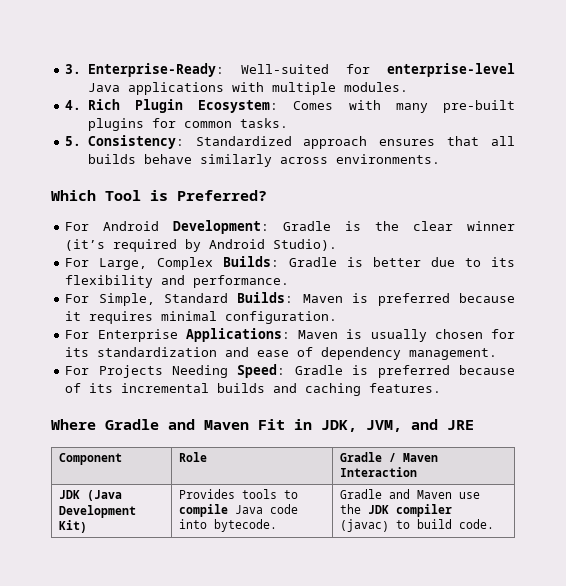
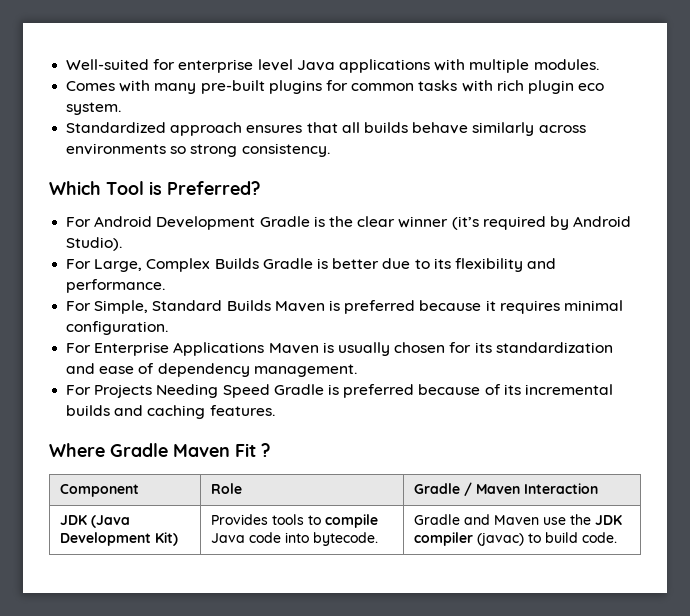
[65,63,515,77] 3. Enterprise-Ready: Well-suited for enterprise-level -> [66,59,293,73] Well-suited for enterprise level
[65,99,279,113] 4. Rich Plugin Ecosystem: -> (599, 64) none
[239,118,288,128] [65,135,184,149] tasks. // 5. Consistency: -> [418,80,605,94] [66,102,122,115] tasks with rich plugin eco system. //
[335,154,440,164] environments. -> [66,143,330,157] environments so strong consistency.
[173,220,270,234] Development: -> [156,216,256,230] Development
[223,256,280,267] Builds: -> [214,258,259,269] Builds
[237,292,294,303] Builds: -> [226,300,271,311] Builds
[185,328,290,342] Applications: -> [173,342,265,356] Applications
[237,364,286,378] Speed: -> [222,384,270,398] Speed
[168,419,195,430] and -> (168, 450) none
[294,419,474,432] in JDK, JVM, and JRE -> [261,443,270,457] ?

